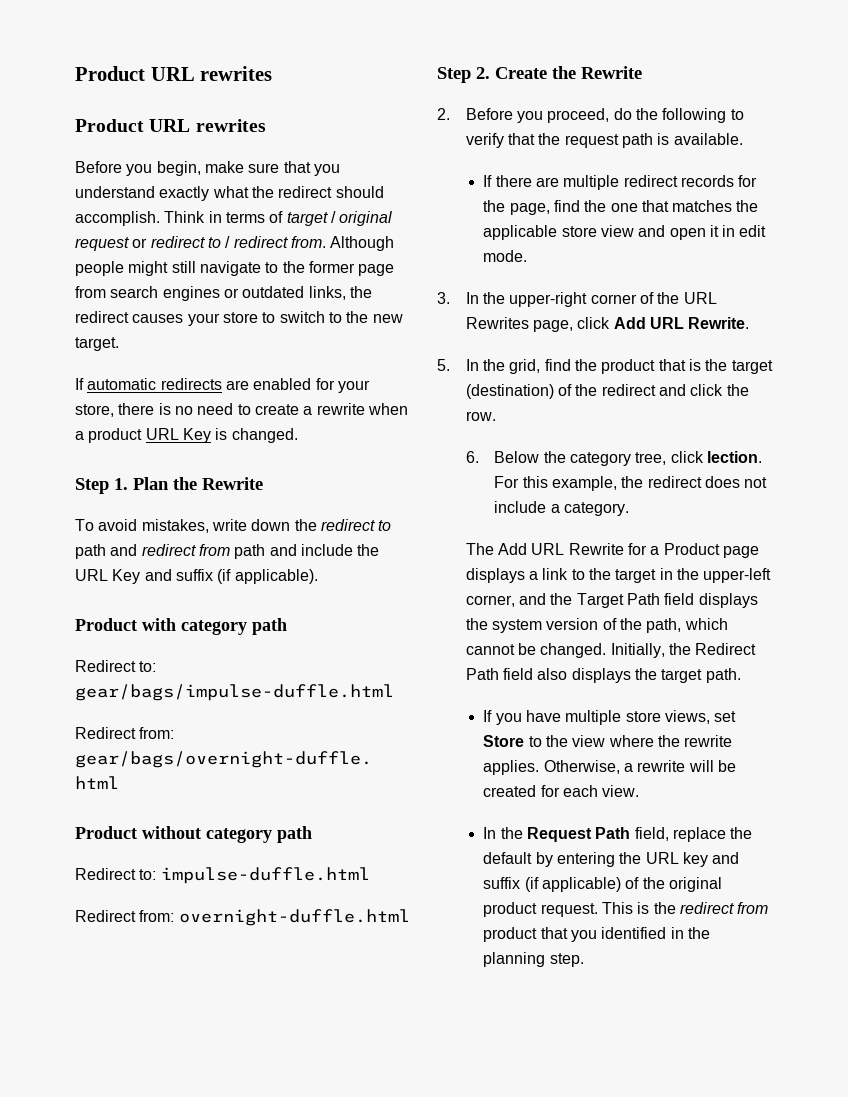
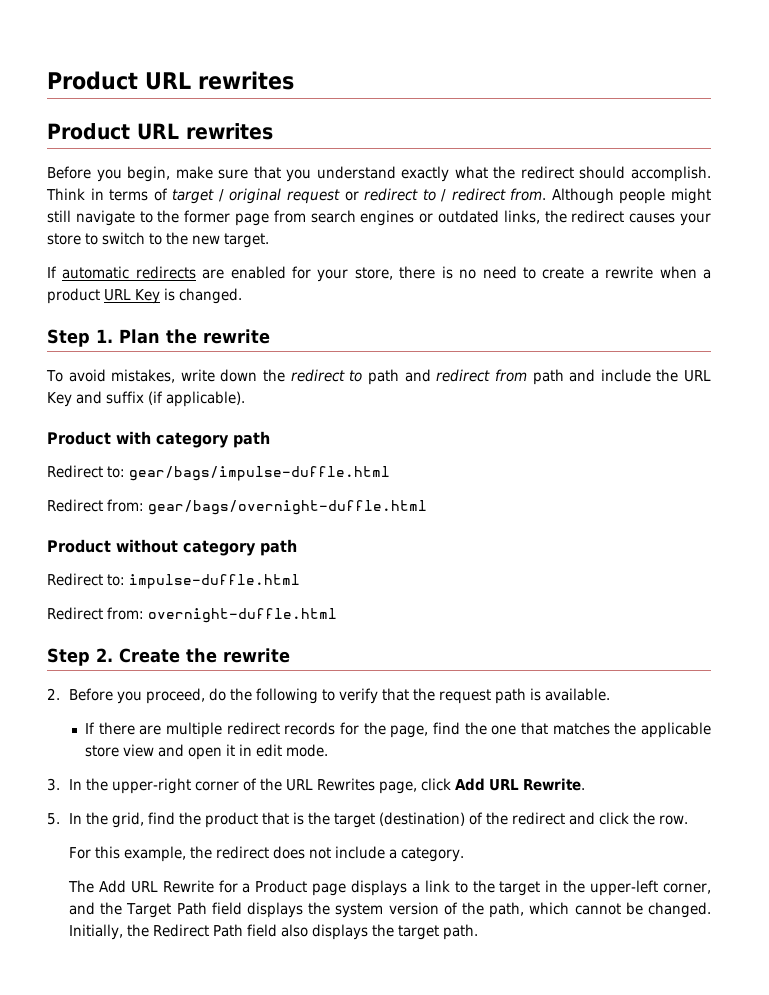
[202,477,263,490] Rewrite -> [203,329,270,344] rewrite
[581,66,642,79] Rewrite -> [223,648,290,663] rewrite
[465,451,762,466] 6. Below the category tree, click lection. -> (688, 820) none
[483,710,737,725] [483,735,733,747] [483,760,736,775] [483,785,640,797] [483,827,753,842] [483,852,740,867] [483,877,722,892] [483,902,769,917] [483,927,710,942] [483,952,584,967] // If you have multiple store views, set Store to the view where the rewrite applies. Otherwise, a rewrite will be created for each view. // In the Request Path field, replace the default by entering the URL key and suffix (if applicable) of the original product request. This is the redirect from product that you identified in the planning step. -> (478, 932) none

